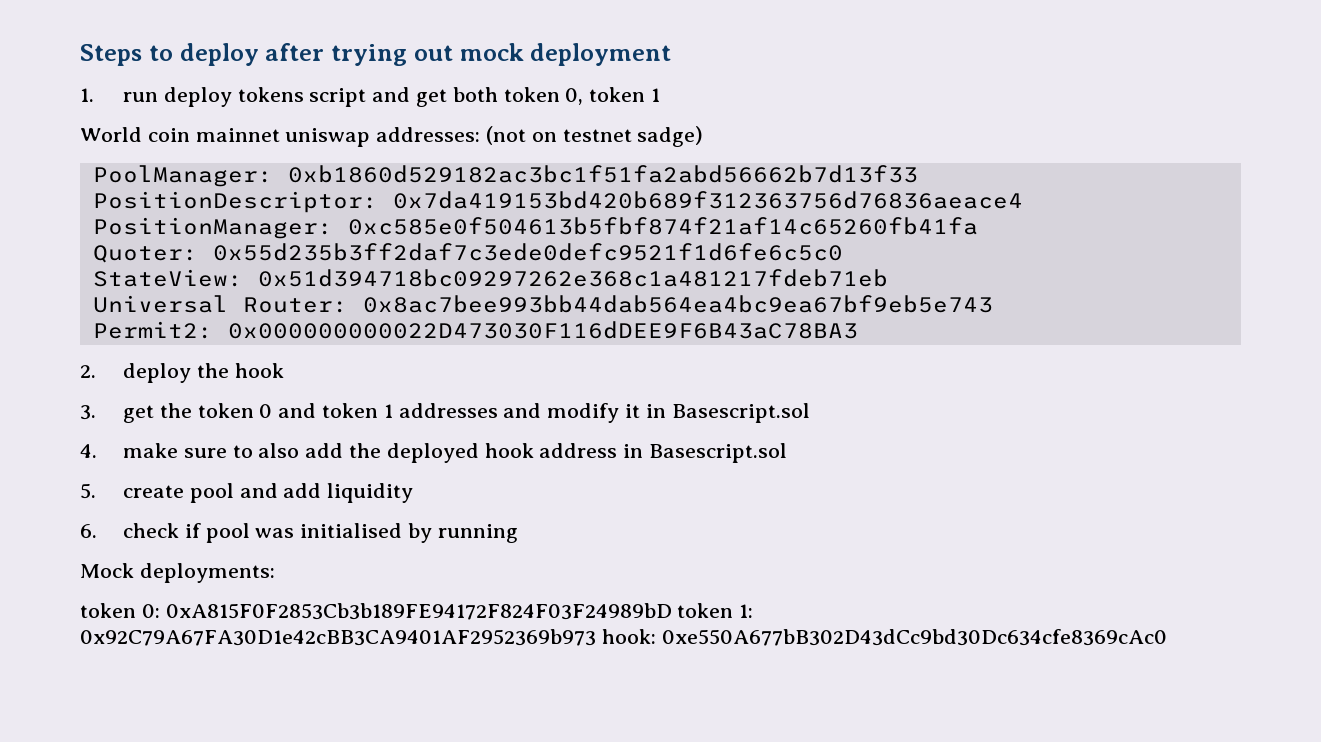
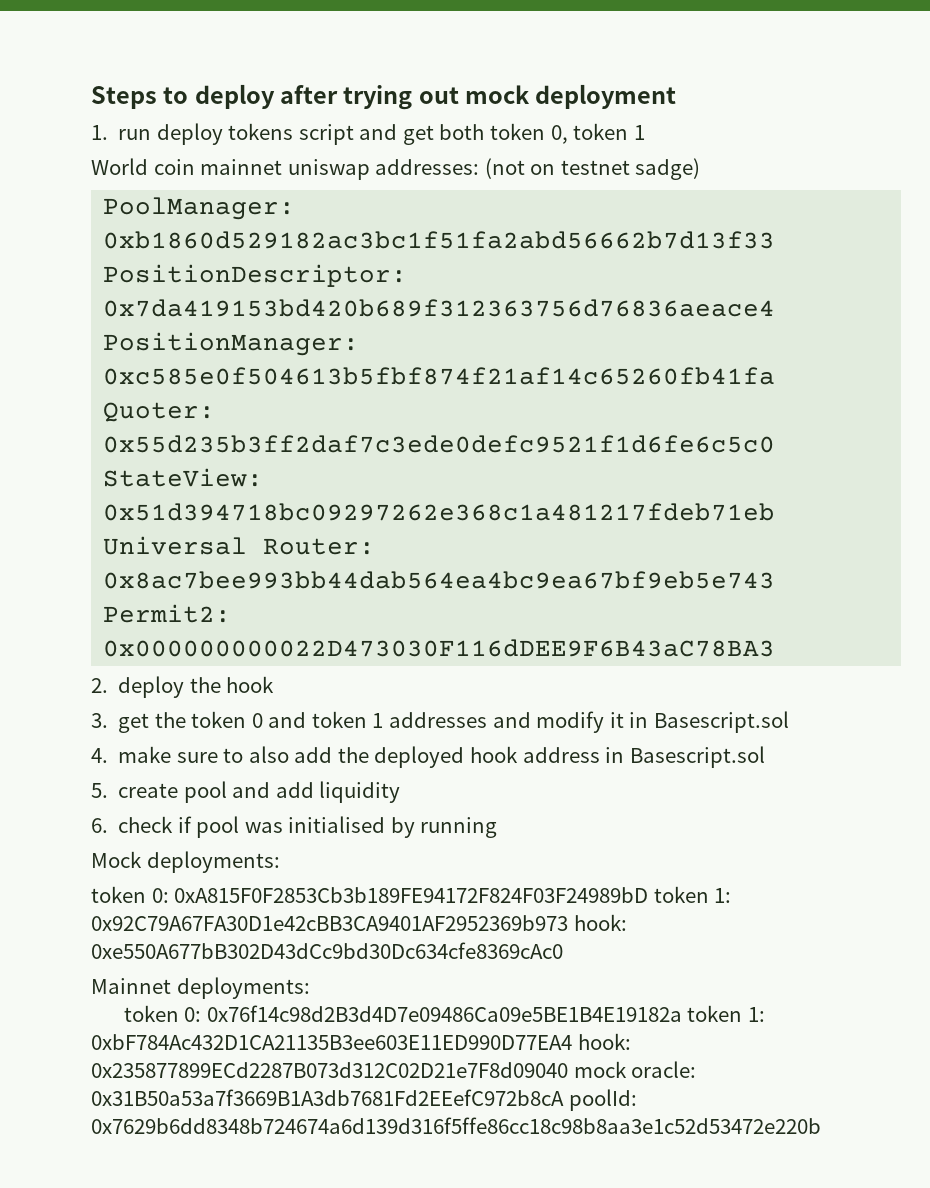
(1167, 637) none -> [91,977,310,999] [123,1005,765,1022] [91,1033,631,1050] [91,1061,697,1078] [91,1089,637,1111] [91,1117,821,1134] // Mainnet deployments: // token 0: 0x76f14c98d2B3d4D7e09486Ca09e5BE1B4E19182a token 1: 0xbF784Ac432D1CA21135B3ee603E11ED990D77EA4 hook: 0x235877899ECd2287B073d312C02D21e7F8d09040 mock oracle: 0x31B50a53a7f3669B1A3db7681Fd2EEefC972b8cA poolId: 0x7629b6dd8348b724674a6d139d316f5ffe86cc18c98b8aa3e1c52d53472e220b

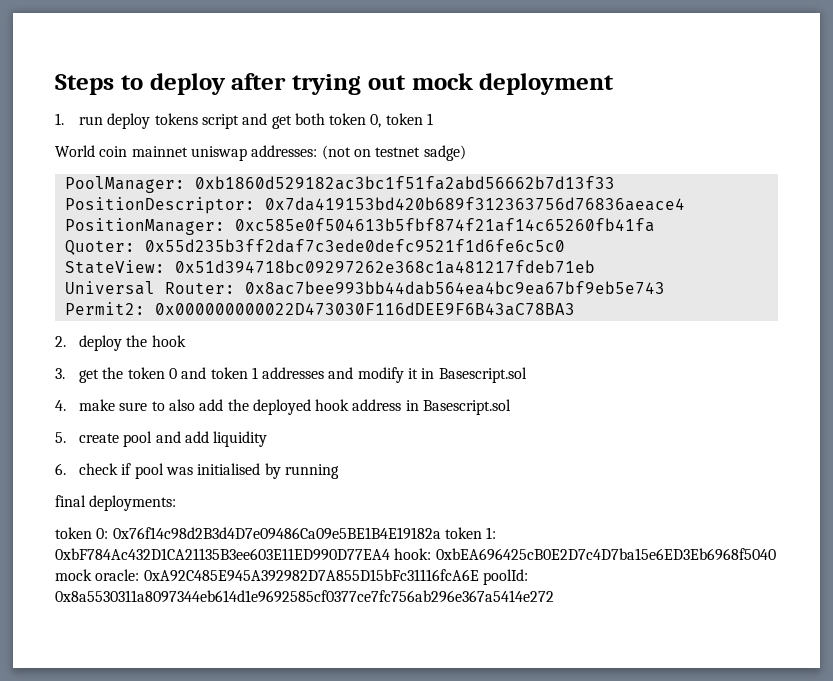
[91,851,280,873] [91,886,732,903] [91,914,627,931] [91,942,563,959] [91,978,171,994] Mock deployments: // token 0: 0xA815F0F2853Cb3b189FE94172F824F03F24989bD token 1: 0x92C79A67FA30D1e42cBB3CA9401AF2952369b973 hook: 0xe550A677bB302D43dCc9bd30Dc634cfe8369cAc0 // Mainnet -> [55,495,86,507] final
[91,1062,568,1078] 0x235877899ECd2287B073d312C02D21e7F8d09040 -> [435,548,776,561] 0xbEA696425cB0E2D7c4D7ba15e6ED3Eb6968f5040
[91,1089,637,1111] [91,1117,821,1134] 0x31B50a53a7f3669B1A3db7681Fd2EEefC972b8cA poolId: 0x7629b6dd8348b724674a6d139d316f5ffe86cc18c98b8aa3e1c52d53472e220b -> [143,569,528,585] [55,590,554,603] 0xA92C485E945A392982D7A855D15bFc31116fcA6E poolId: 0x8a5530311a8097344eb614d1e9692585cf0377ce7fc756ab296e367a5414e272

